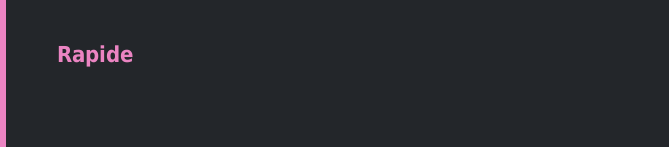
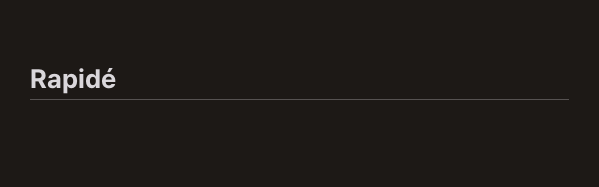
[57,45,133,67] Rapide -> [30,67,116,94] Rapidé

